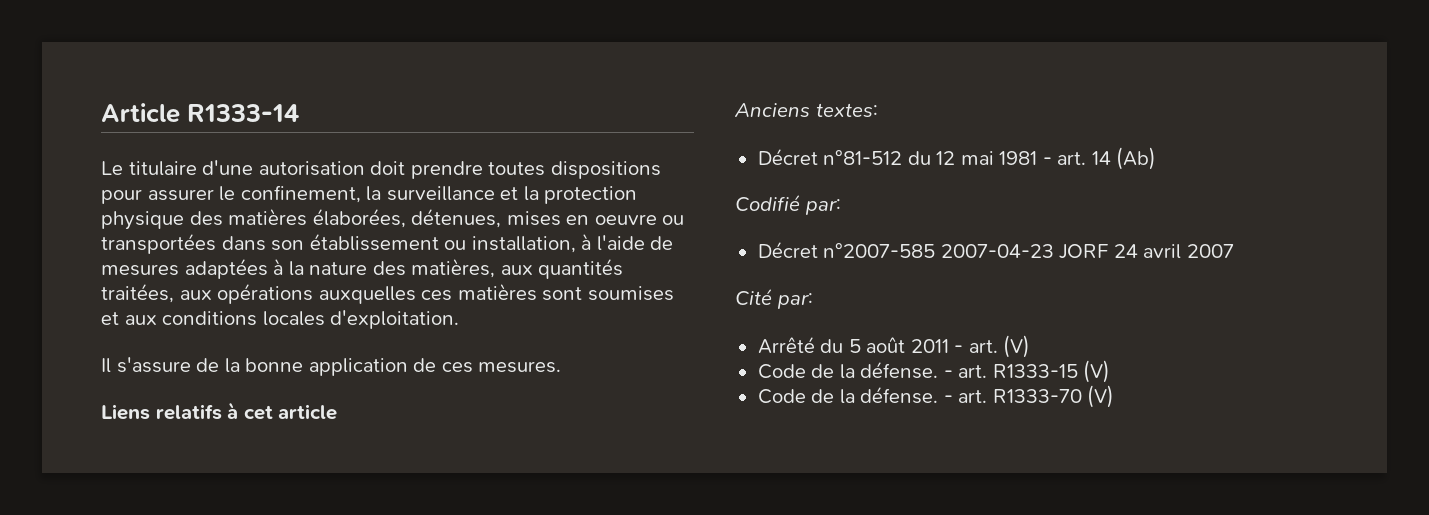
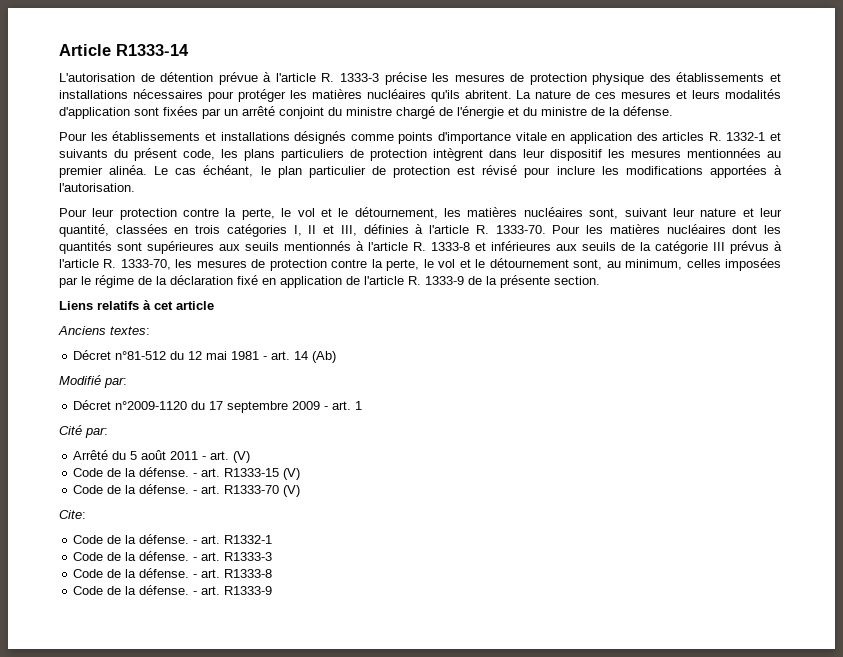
[101,160,661,179] [101,185,638,204] [101,208,685,230] [101,233,674,254] [101,258,624,279] [101,283,674,304] [101,310,460,329] [101,357,562,376] Le titulaire d'une autorisation doit prendre toutes dispositions pour assurer le confinement, la surveillance et la protection physique des matières élaborées, détenues, mises en oeuvre ou transportées dans son établissement ou installation, à l'aide de mesures adaptées à la nature des matières, aux quantités traitées, aux opérations auxquelles ces matières sont soumises et aux conditions locales d'exploitation. // Il s'assure de la bonne application de ces mesures. -> [59,72,781,85] [59,89,781,102] [59,106,673,119] [59,131,781,144] [59,148,781,161] [59,165,783,178] [59,183,135,192] [59,207,782,220] [59,224,781,237] [59,241,782,254] [59,258,782,271] [59,275,600,288] L'autorisation de détention prévue à l'article R. 1333-3 précise les mesures de protection physique des établissements et installations nécessaires pour protéger les matières nucléaires qu'ils abritent. La nature de ces mesures et leurs modalités d'application sont fixées par un arrêté conjoint du ministre chargé de l'énergie et du ministre de la défense. // Pour les établissements et installations désignés comme points d'importance vitale en application des articles R. 1332-1 et suivants du présent code, les plans particuliers de protection intègrent dans leur dispositif les mesures mentionnées au premier alinéa. Le cas échéant, le plan particulier de protection est révisé pour inclure les modifications apportées à l'autorisation. // Pour leur protection contre la perte, le vol et le détournement, les matières nucléaires sont, suivant leur nature et leur quantité, classées en trois catégories I, II et III, définies à l'article R. 1333-70. Pour les matières nucléaires dont les quantités sont supérieures aux seuils mentionnés à l'article R. 1333-8 et inférieures aux seuils de la catégorie III prévus à l'article R. 1333-70, les mesures de protection contre la perte, le vol et le détournement sont, au minimum, celles imposées par le régime de la déclaration fixé en application de l'article R. 1333-9 de la présente section.
[735,194,800,211] Codifié -> [59,375,101,385] Modifié
[823,243,1234,259] n°2007-585 2007-04-23 JORF 24 avril 2007 -> [115,401,363,413] n°2009-1120 du 17 septembre 2009 - art. 1
(1115, 396) none -> [59,510,86,519] [73,534,273,544] [73,551,273,561] [73,568,273,578] [73,585,273,595] // Cite: // Code de la défense. - art. R1332-1 // Code de la défense. - art. R1333-3 // Code de la défense. - art. R1333-8 // Code de la défense. - art. R1333-9

